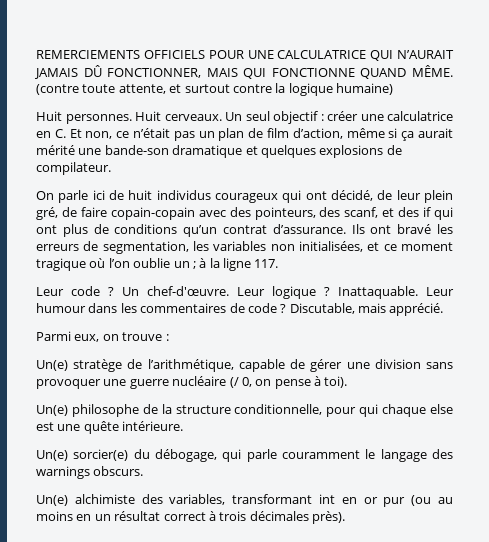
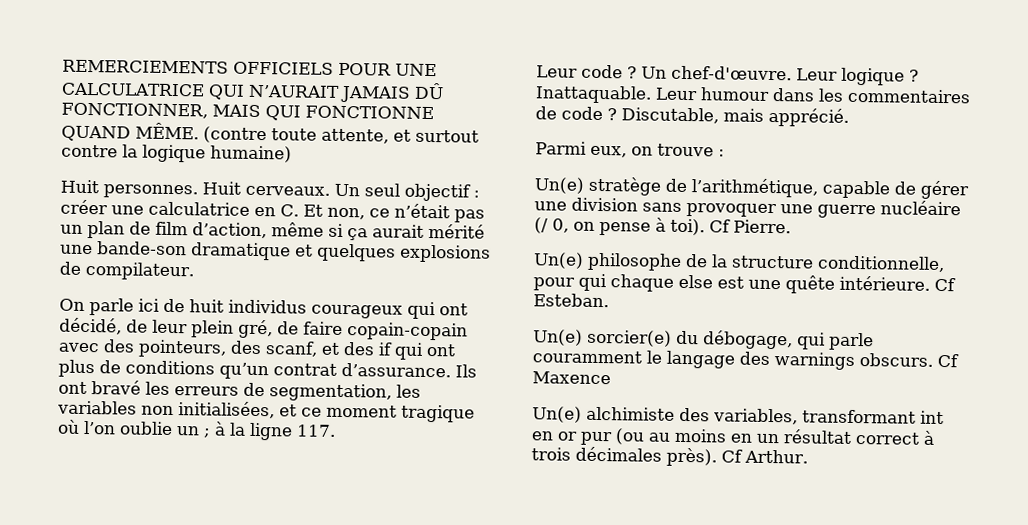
(348, 382) none -> [709,219,791,234] Cf Pierre.
(184, 426) none -> [934,277,956,292] [533,293,609,308] Cf Esteban.
(144, 471) none -> [937,353,959,368] [532,371,611,385] Cf Maxence
(345, 517) none -> [721,449,808,464] Cf Arthur.

